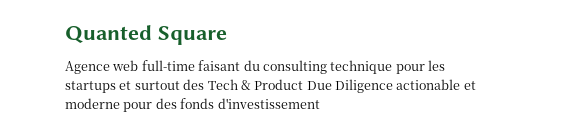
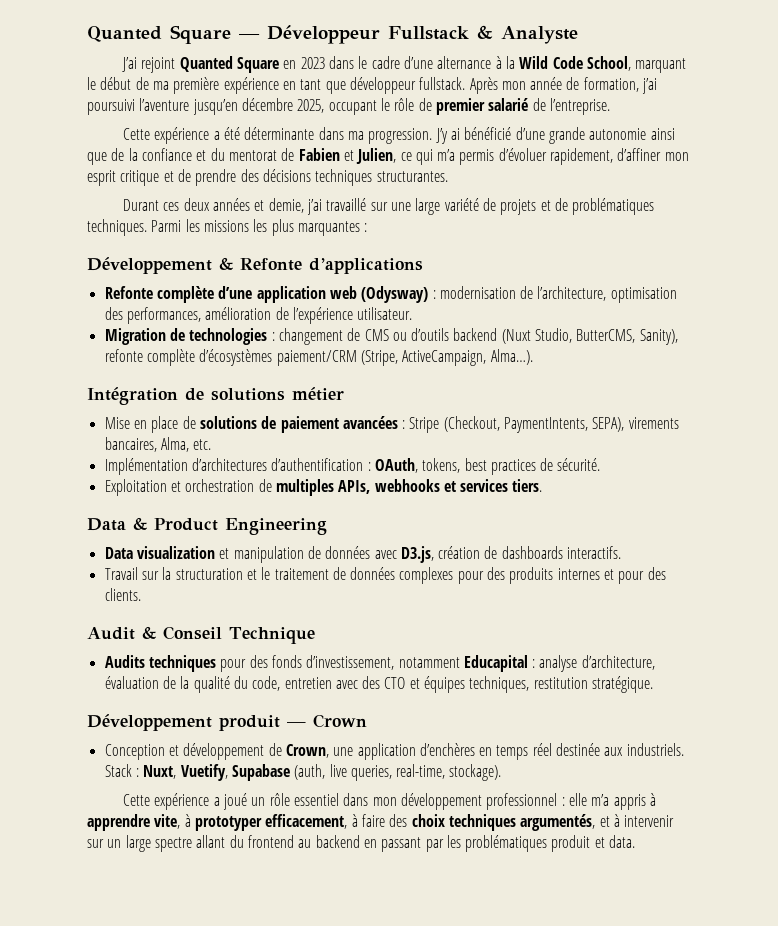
[65,25,227,45] [65,60,445,74] [65,79,476,93] [65,98,320,112] Quanted Square // Agence web full-time faisant du consulting technique pour les startups et surtout des Tech & Product Due Diligence actionable et moderne pour des fonds d'investissement -> [87,25,578,44] [122,56,687,73] [87,77,658,94] [87,98,610,115] [123,127,675,144] [87,148,689,165] [87,169,448,186] [123,198,655,215] [87,219,368,236] [87,257,423,274] [104,286,677,303] [104,307,413,324] [104,328,678,345] [104,349,533,366] [87,387,344,405] [104,416,679,433] [104,437,212,452] [104,458,601,475] [104,479,543,496] [87,517,327,535] [104,546,622,563] [104,567,666,584] [104,588,141,601] [87,626,315,644] [104,655,655,672] [104,676,654,693] [87,714,367,731] [104,743,684,760] [104,764,502,781] [123,793,656,810] [87,814,675,831] [87,835,636,852] Quanted Square — Développeur Fullstack & Analyste // J’ai rejoint Quanted Square en 2023 dans le cadre d’une alternance à la Wild Code School, marquant le début de ma première expérience en tant que développeur fullstack. Après mon année de formation, j’ai poursuivi l’aventure jusqu’en décembre 2025, occupant le rôle de premier salarié de l’entreprise. // Cette expérience a été déterminante dans ma progression. J’y ai bénéficié d’une grande autonomie ainsi que de la confiance et du mentorat de Fabien et Julien, ce qui m’a permis d’évoluer rapidement, d’affiner mon esprit critique et de prendre des décisions techniques structurantes. // Durant ces deux années et demie, j’ai travaillé sur une large variété de projets et de problématiques techniques. Parmi les missions les plus marquantes : // Développement & Refonte d’applications // Refonte complète d’une application web (Odysway) : modernisation de l’architecture, optimisation des performances, amélioration de l’expérience utilisateur. // Migration de technologies : changement de CMS ou d’outils backend (Nuxt Studio, ButterCMS, Sanity), refonte complète d’écosystèmes paiement/CRM (Stripe, ActiveCampaign, Alma…). // Intégration de solutions métier // Mise en place de solutions de paiement avancées : Stripe (Checkout, PaymentIntents, SEPA), virements bancaires, Alma, etc. // Implémentation d’architectures d’authentification : OAuth, tokens, best practices de sécurité. // Exploitation et orchestration de multiples APIs, webhooks et services tiers. // Data & Product Engineering // Data visualization et manipulation de données avec D3.js, création de dashboards interactifs. // Travail sur la structuration et le traitement de données complexes pour des produits internes et pour des clients. // Audit & Conseil Technique // Audits techniques pour des fonds d’investissement, notamment Educapital : analyse d’architecture, évaluation de la qualité du code, entretien avec des CTO et équipes techniques, restitution stratégique. // Développement produit — Crown // Conception et développement de Crown, une application d’enchères en temps réel destinée aux industriels. Stack : Nuxt, Vuetify, Supabase (auth, live queries, real-time, stockage). // Cette expérience a joué un rôle essentiel dans mon développement professionnel : elle m’a appris à apprendre vite, à prototyper efficacement, à faire des choix techniques argumentés, et à intervenir sur un large spectre allant du frontend au backend en passant par les problématiques produit et data.

